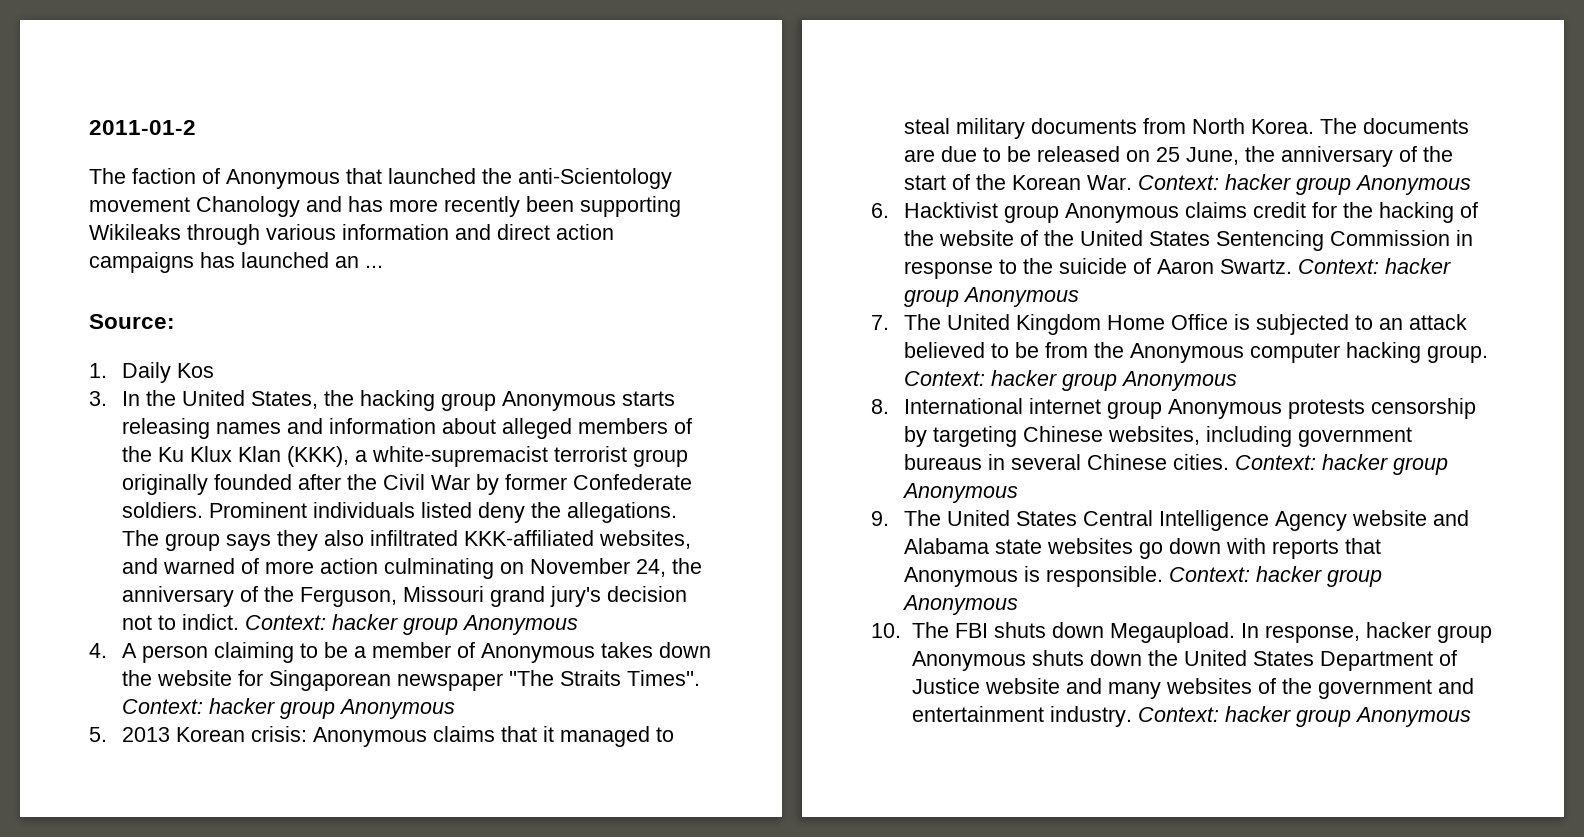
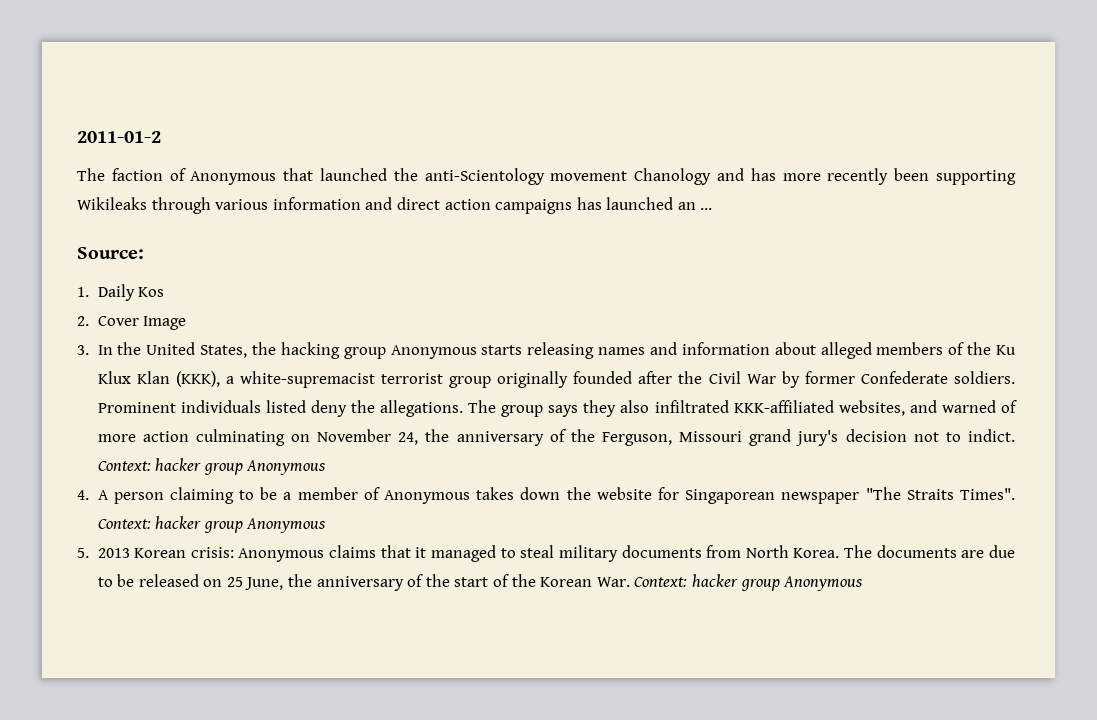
(215, 370) none -> [77,316,187,330] // 2. Cover Image
[509,670,701,686] ''The Straits Times''. -> [865,487,1016,500] "The Straits Times".
[871,202,1479,223] [904,230,1474,251] [904,258,1452,279] [904,287,1080,307] [871,314,1468,335] [904,342,1489,363] [904,370,1238,391] [871,398,1477,419] [904,426,1413,447] [904,454,1449,475] [902,483,1019,503] [871,510,1470,531] [904,538,1382,559] [904,566,1383,587] [902,595,1019,615] [871,622,1492,643] [911,650,1457,671] [911,678,1474,699] [911,706,1471,727] // 6. Hacktivist group Anonymous claims credit for the hacking of the website of the United States Sentencing Commission in response to the suicide of Aaron Swartz. Context: hacker group Anonymous // 7. The United Kingdom Home Office is subjected to an attack believed to be from the Anonymous computer hacking group. Context: hacker group Anonymous // 8. International internet group Anonymous protests censorship by targeting Chinese websites, including government bureaus in several Chinese cities. Context: hacker group Anonymous // 9. The United States Central Intelligence Agency website and Alabama state websites go down with reports that Anonymous is responsible. Context: hacker group Anonymous // 10. The FBI shuts down Megaupload. In response, hacker group Anonymous shuts down the United States Department of Justice website and many websites of the government and entertainment industry. Context: hacker group Anonymous -> (864, 583) none

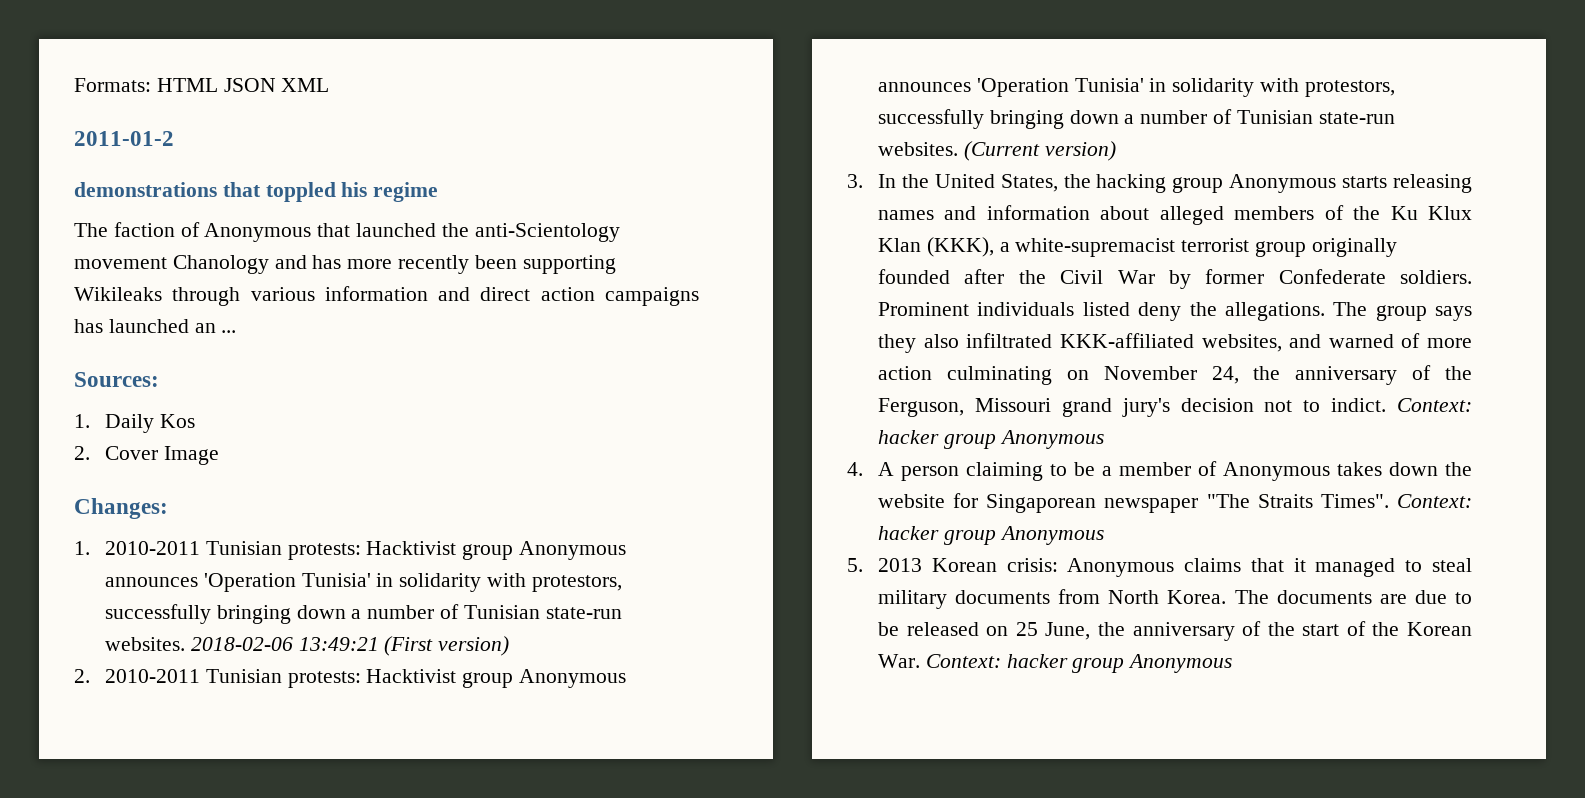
[77,131,161,143] 2011-01-2 -> [74,78,330,92] [74,131,174,146] [74,182,439,202] Formats: HTML JSON XML // 2011-01-2 // demonstrations that toppled his regime
[77,247,144,259] Source: -> [74,372,159,387] Sources:
(187, 323) none -> [74,498,168,519] [74,541,627,560] [105,573,622,592] [105,604,622,624] [105,636,510,656] [74,669,627,688] [878,78,1395,97] [878,109,1395,129] [878,141,1116,161] // Changes: // 1. 2010-2011 Tunisian protests: Hacktivist group Anonymous announces 'Operation Tunisia' in solidarity with protestors, successfully bringing down a number of Tunisian state-run websites. 2018-02-06 13:49:21 (First version) // 2. 2010-2011 Tunisian protests: Hacktivist group Anonymous announces 'Operation Tunisia' in solidarity with protestors, successfully bringing down a number of Tunisian state-run websites. (Current version)

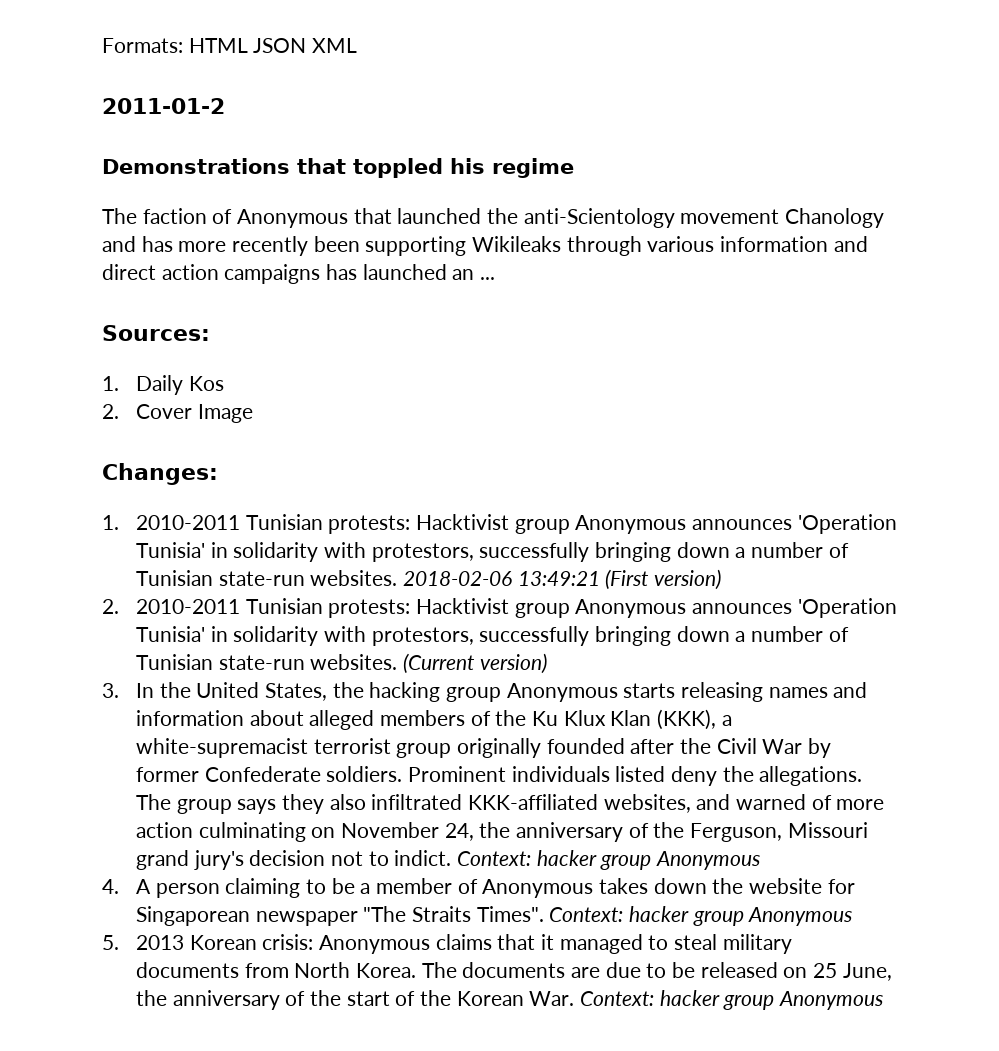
[74,182,217,197] demonstrations -> [102,158,290,174] Demonstrations

